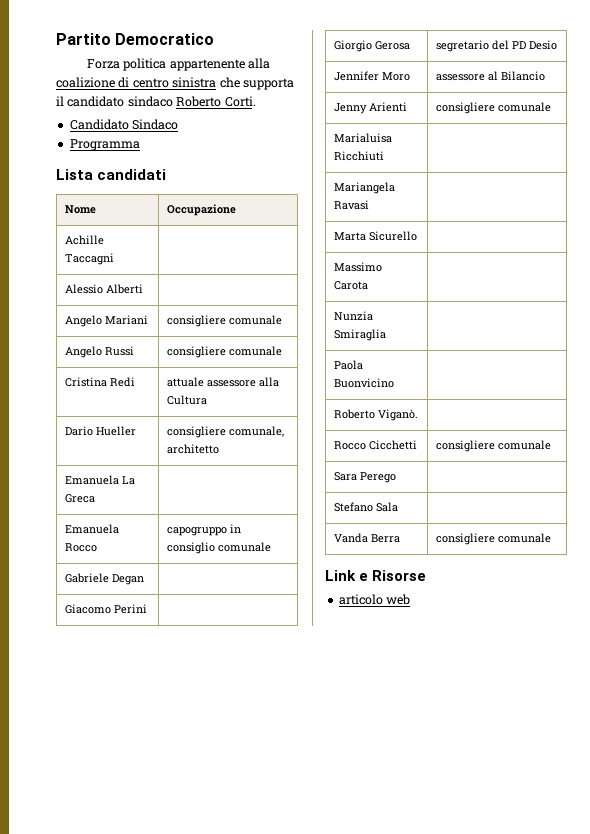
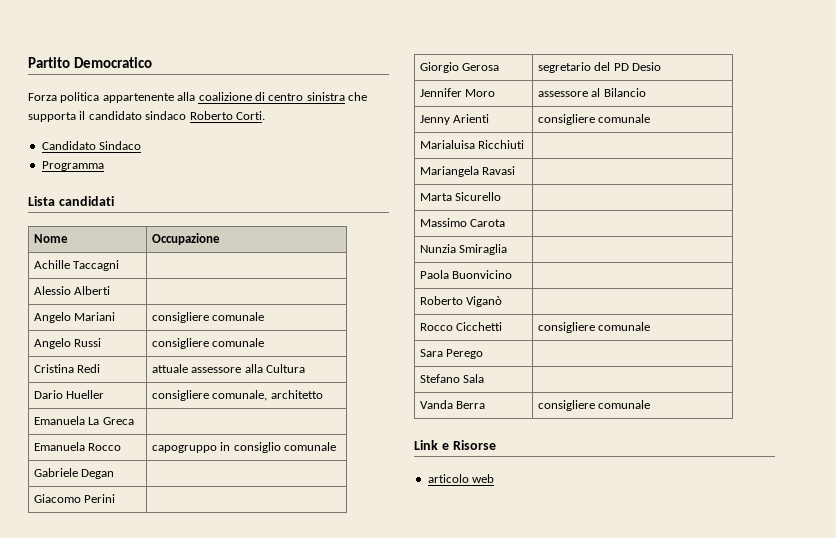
[378,409,419,421] Viganò. -> [466,296,503,307] Viganò

